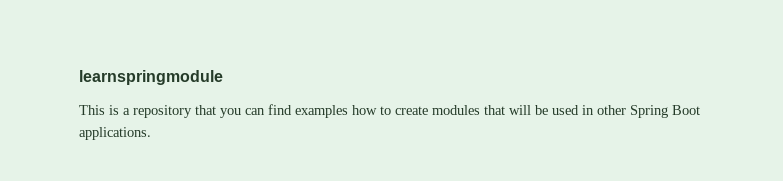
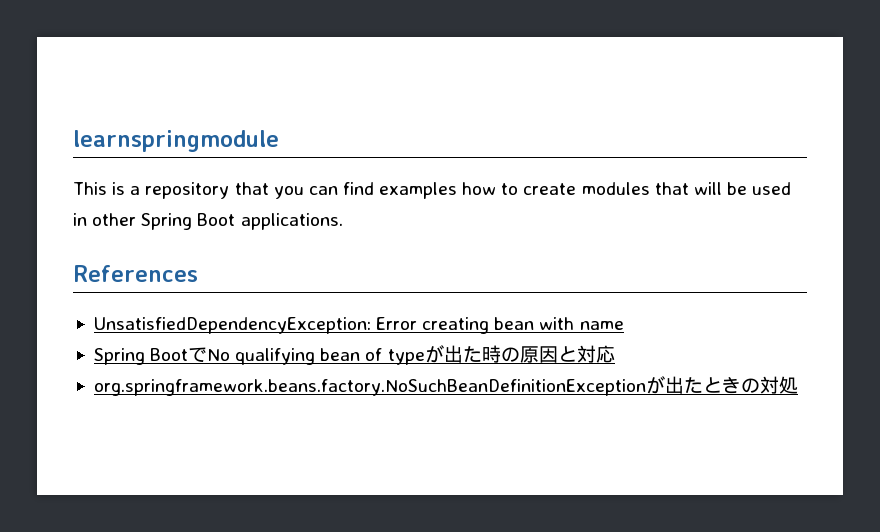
(151, 133) none -> [73,265,198,282] [93,317,624,334] [93,345,615,365] [93,376,798,396] // References // UnsatisfiedDependencyException: Error creating bean with name // Spring BootでNo qualifying bean of typeが出た時の原因と対応 // org.springframework.beans.factory.NoSuchBeanDefinitionExceptionが出たときの対処

